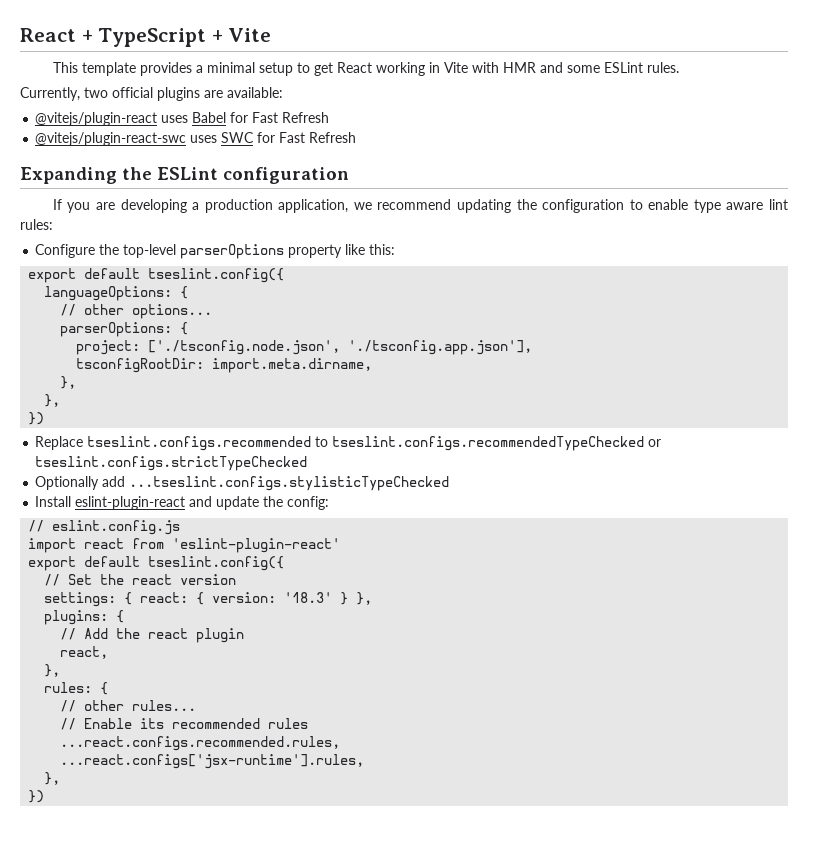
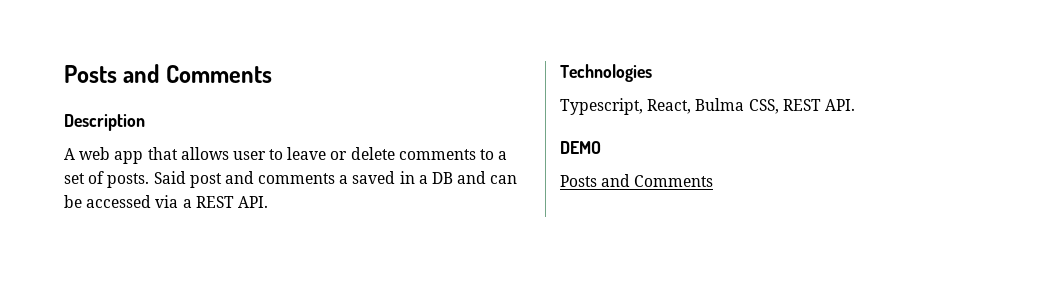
[20,28,272,47] [52,62,679,76] [20,87,283,101] [35,112,330,126] [35,132,357,146] [20,167,349,184] [52,199,789,213] [20,219,53,230] [35,244,396,259] [28,268,285,283] [44,286,189,301] [60,304,213,319] [60,322,189,337] [76,340,533,355] [76,358,373,373] [60,376,77,389] [44,394,61,407] [28,412,45,425] [35,436,662,451] [35,456,308,471] [35,476,450,491] [35,496,330,510] [28,520,181,535] [28,538,341,553] [28,556,285,571] [44,574,237,586] [44,592,373,607] [44,610,125,625] [60,628,245,643] [60,646,109,659] [44,664,61,677] [44,682,109,695] [60,700,197,712] [60,718,309,730] [60,736,341,751] [60,754,365,769] [44,772,61,785] [28,790,45,803] React + TypeScript + Vite // This template provides a minimal setup to get React working in Vite with HMR and some ESLint rules. // Currently, two official plugins are available: // @vitejs/plugin-react uses Babel for Fast Refresh // @vitejs/plugin-react-swc uses SWC for Fast Refresh // Expanding the ESLint configuration // If you are developing a production application, we recommend updating the configuration to enable type aware lint rules: // Configure the top-level parserOptions property like this: // export default tseslint.config({ // languageOptions: { // // other options... // parserOptions: { // project: ['./tsconfig.node.json', './tsconfig.app.json'], // tsconfigRootDir: import.meta.dirname, // }, // }, // }) // Replace tseslint.configs.recommended to tseslint.configs.recommendedTypeChecked or tseslint.configs.strictTypeChecked // Optionally add ...tseslint.configs.stylisticTypeChecked // Install eslint-plugin-react and update the config: // // eslint.config.js // import react from 'eslint-plugin-react' // export default tseslint.config({ // // Set the react version // settings: { react: { version: '18.3' } }, // plugins: { // // Add the react plugin // react, // }, // rules: { // // other rules... // // Enable its recommended rules // ...react.configs.recommended.rules, // ...react.configs['jsx-runtime'].rules, // }, // }) -> [64,64,272,83] [64,114,145,131] [64,147,508,164] [64,171,518,188] [64,195,268,208] [560,64,652,82] [560,98,855,115] [560,141,601,154] [560,174,714,187] Posts and Comments // Description // A web app that allows user to leave or delete comments to a set of posts. Said post and comments a saved in a DB and can be accessed via a REST API. // Technologies // Typescript, React, Bulma CSS, REST API. // DEMO // Posts and Comments

